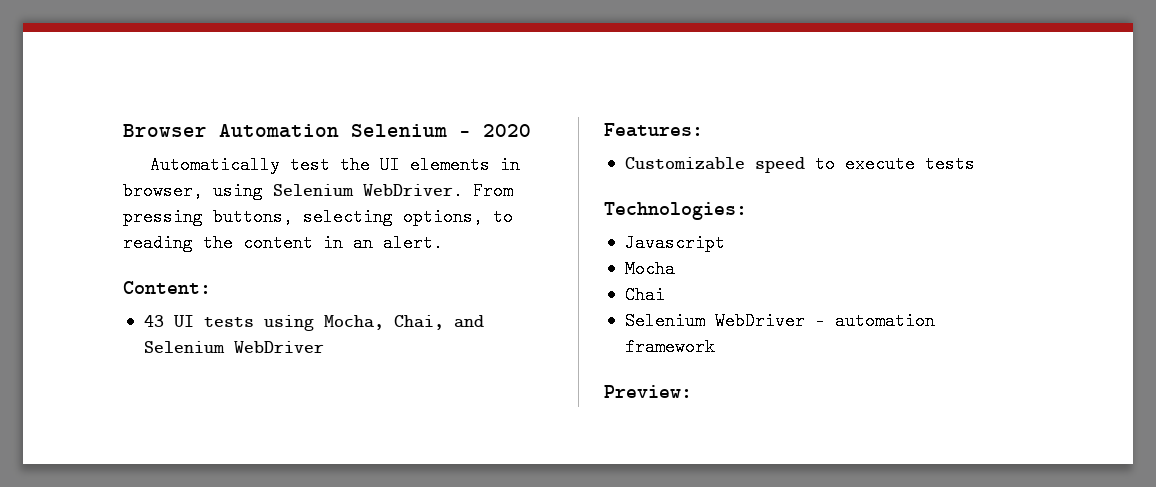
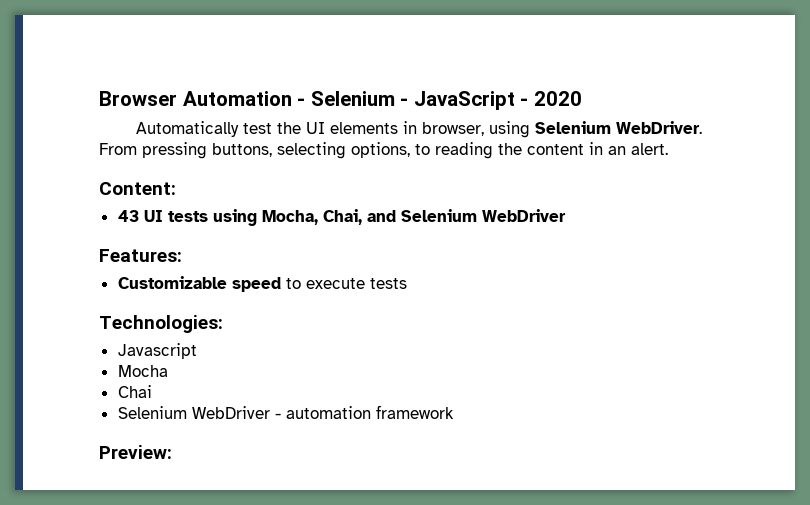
(339, 131) none -> [297,98,306,106] -
(471, 134) none -> [413,91,529,110] JavaScript -

